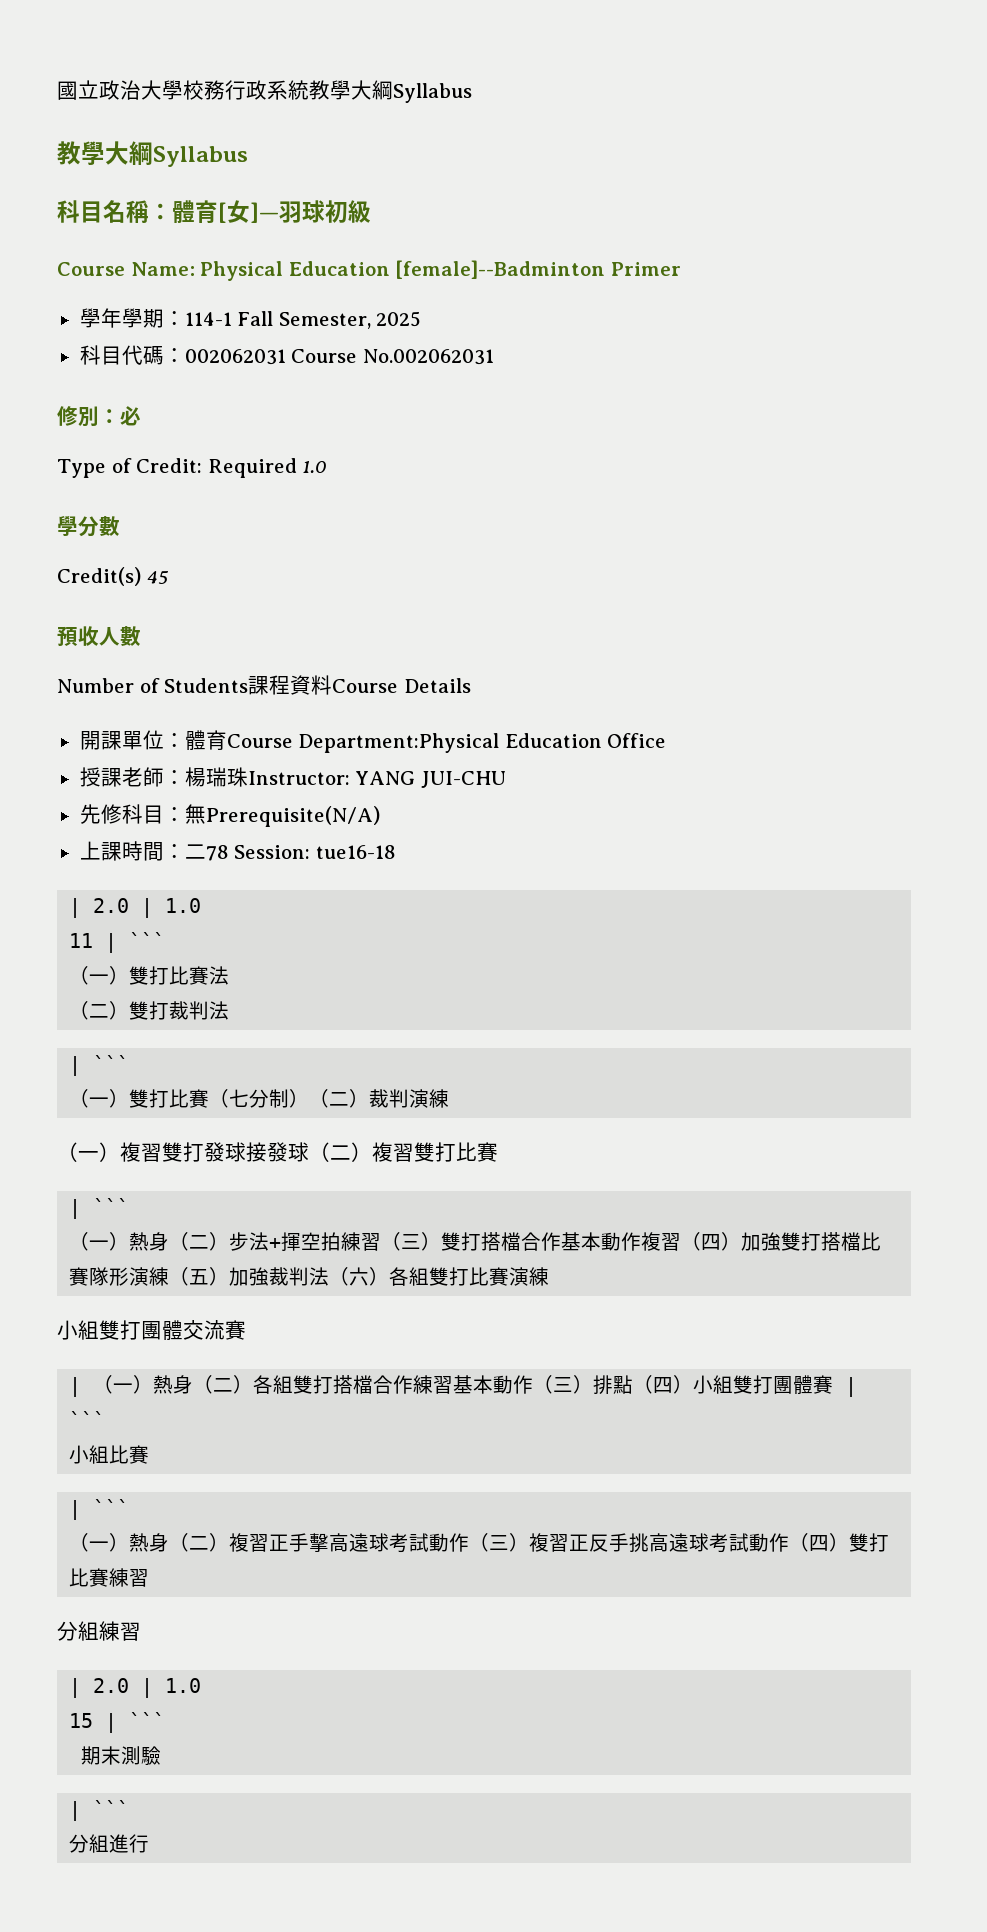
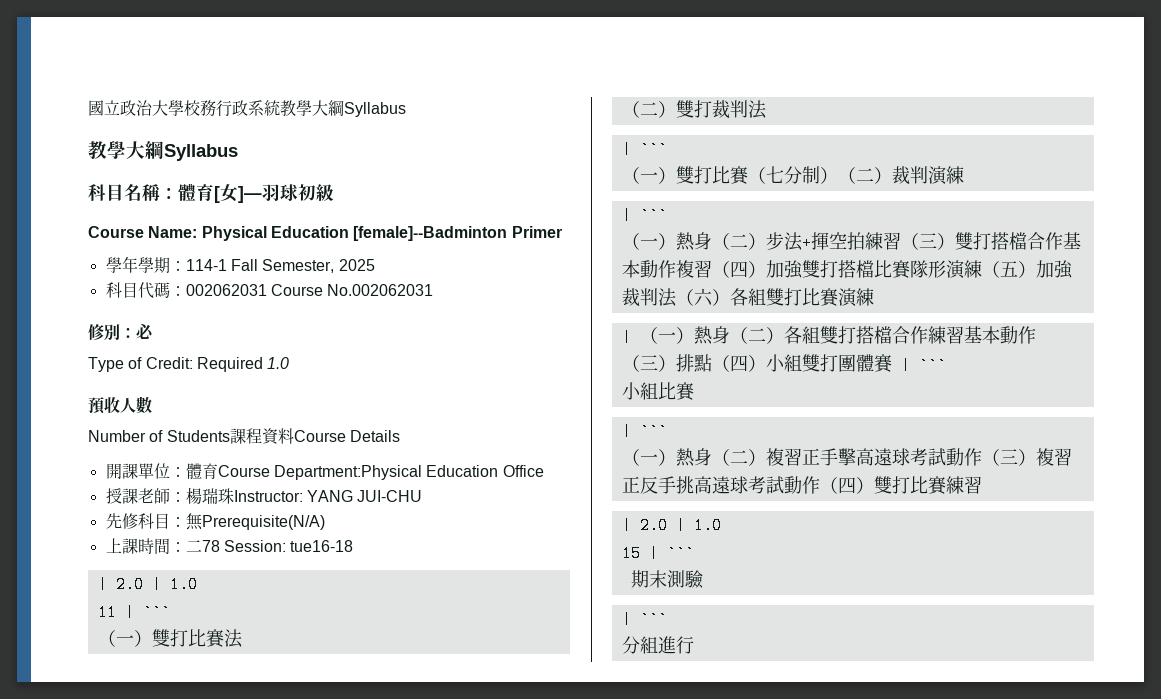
[57,516,120,537] [57,567,168,586] // 學分數 // Credit(s) 45 -> (290, 363) none
[57,1142,498,1162] // （一）複習雙打發球接發球（二）複習雙打比賽 -> (964, 175) none
[57,1320,246,1340] // 小組雙打團體交流賽 -> (874, 297) none
[57,1621,141,1641] // 分組練習 -> (982, 485) none

